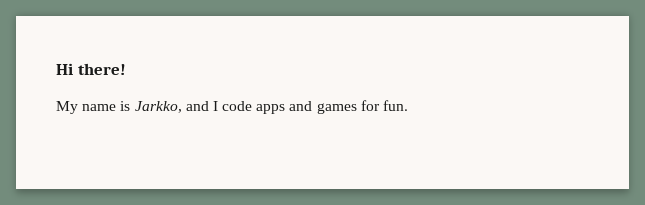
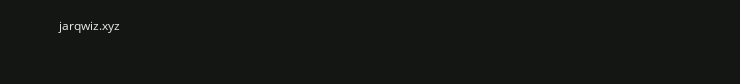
[56,63,126,75] [56,100,409,114] Hi there! // My name is Jarkko, and I code apps and games for fun. -> [58,21,120,33] jarqwiz.xyz

